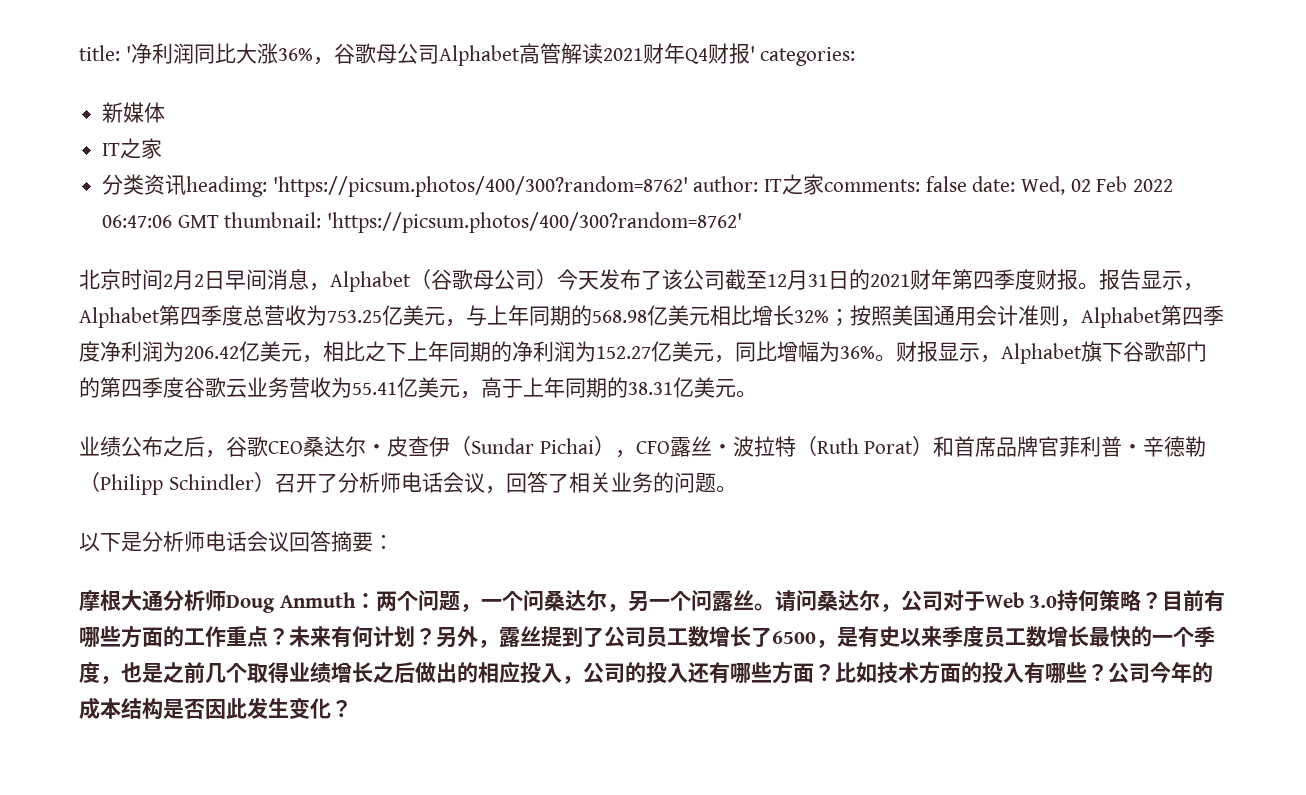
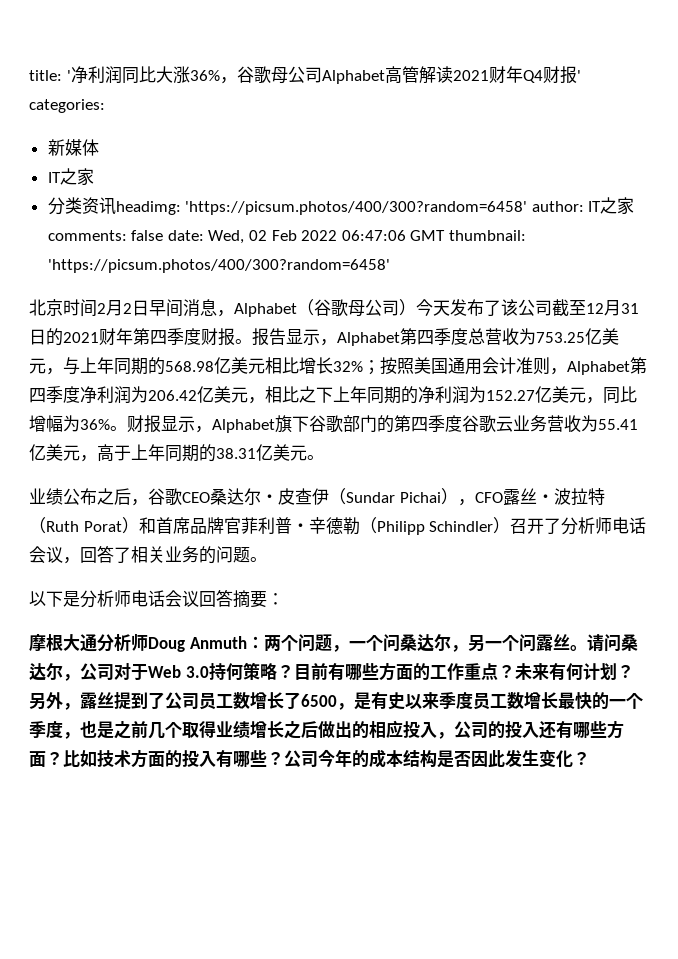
[272,176,688,197] 'https://picsum.photos/400/300?random=8762' -> [185,201,528,215] 'https://picsum.photos/400/300?random=6458'
[327,212,743,233] 'https://picsum.photos/400/300?random=8762' -> [47,259,390,273] 'https://picsum.photos/400/300?random=6458'

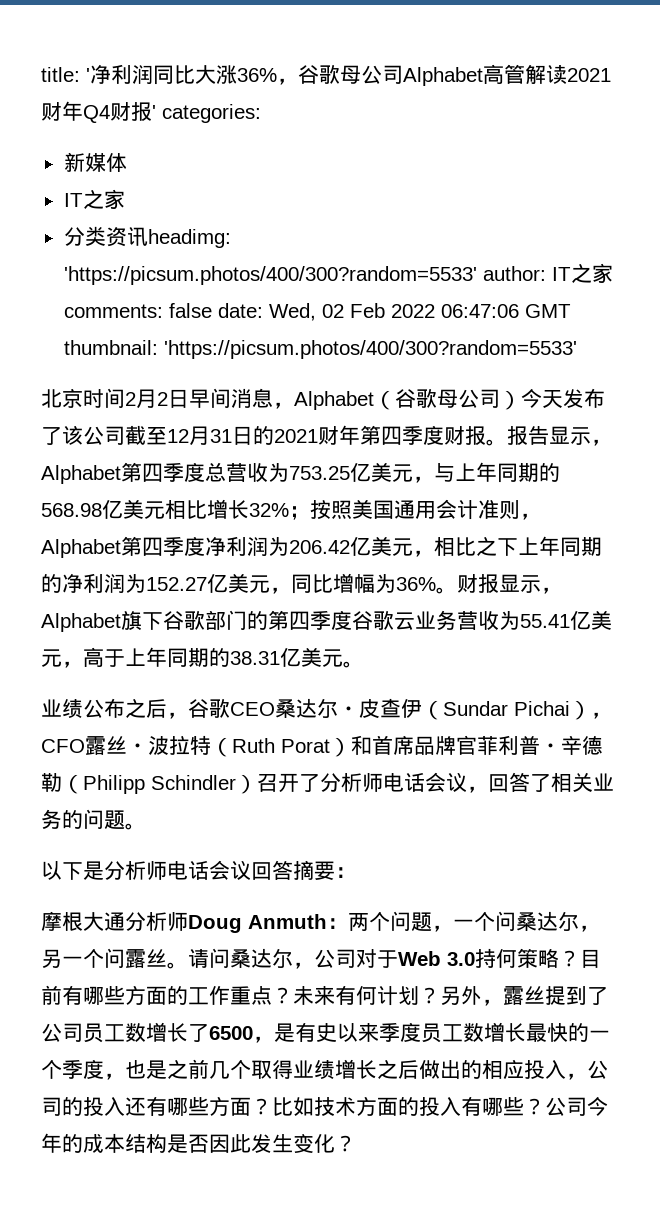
[185,201,528,215] 'https://picsum.photos/400/300?random=6458' -> [63,266,477,285] 'https://picsum.photos/400/300?random=5533'
[47,259,390,273] 'https://picsum.photos/400/300?random=6458' -> [163,340,577,359] 'https://picsum.photos/400/300?random=5533'

